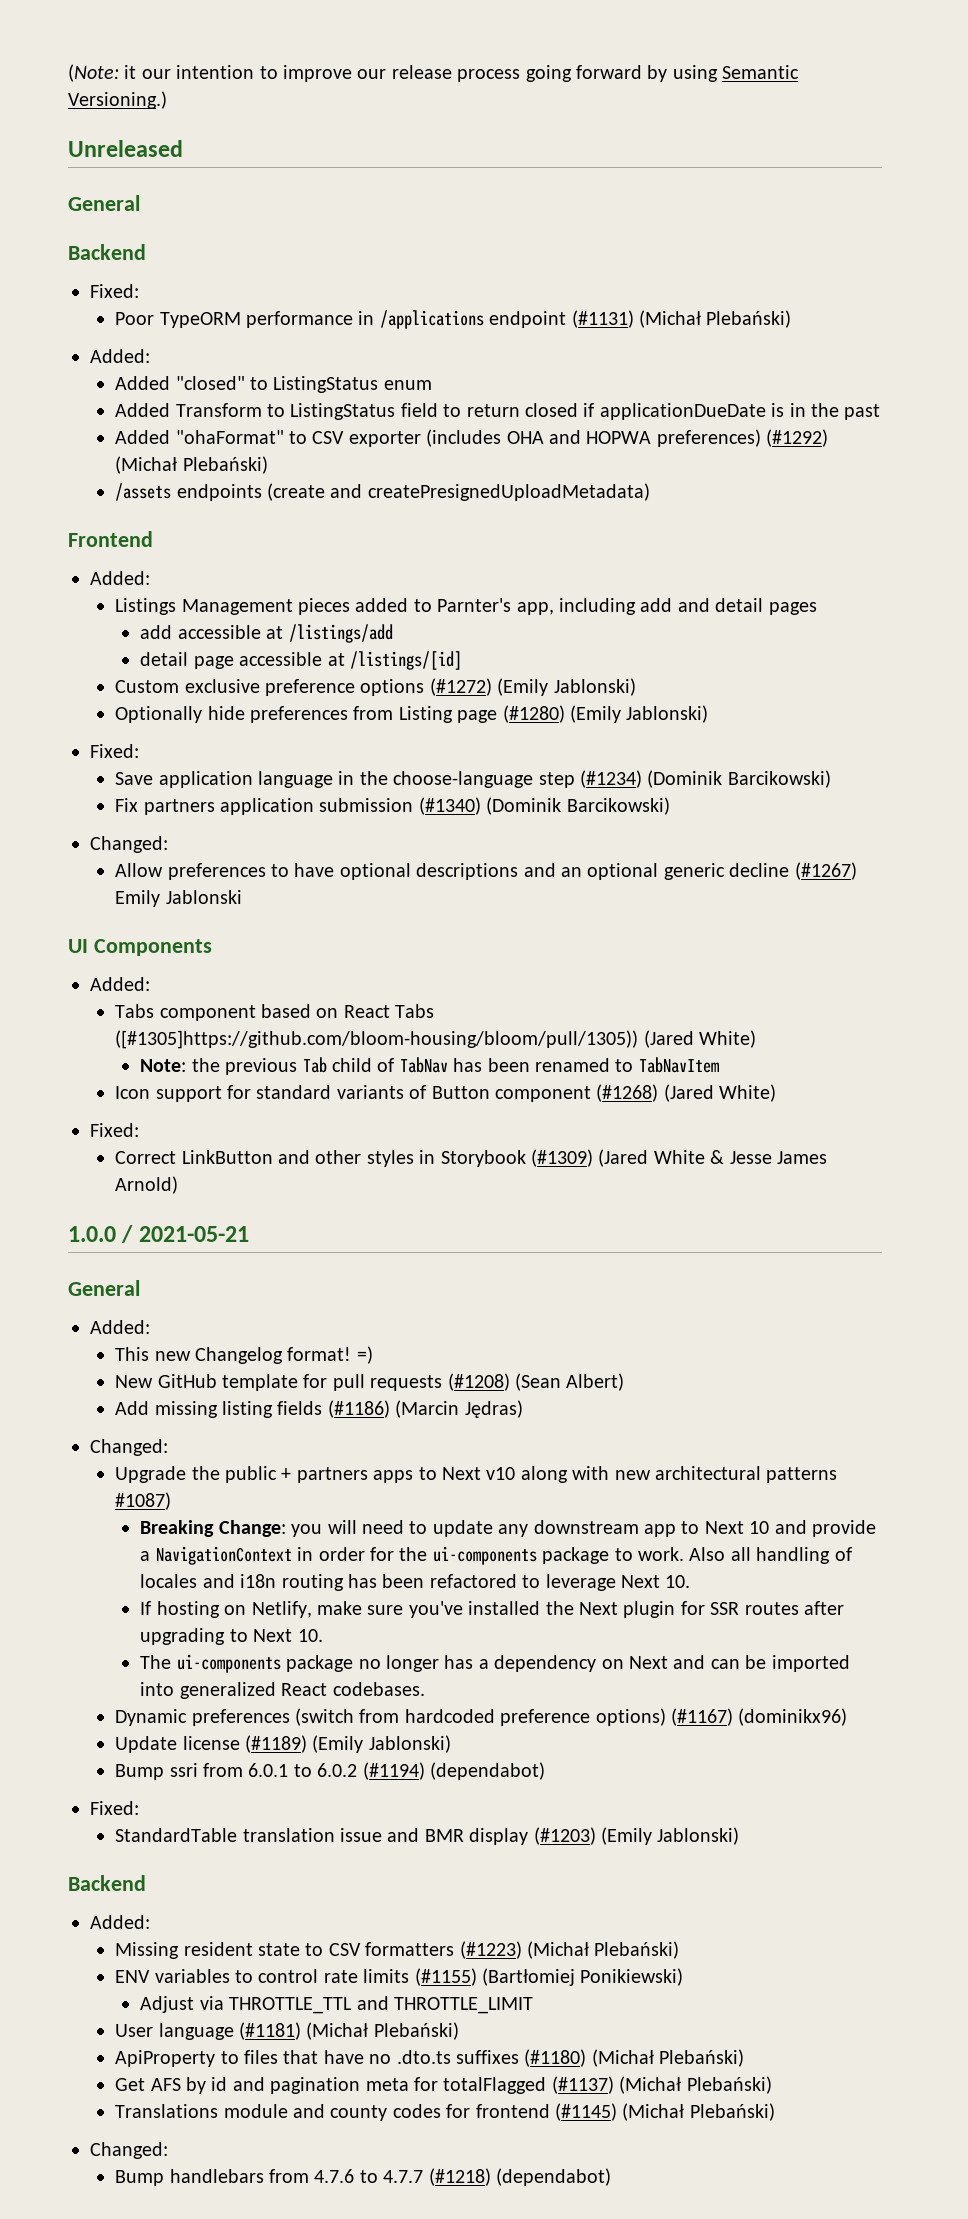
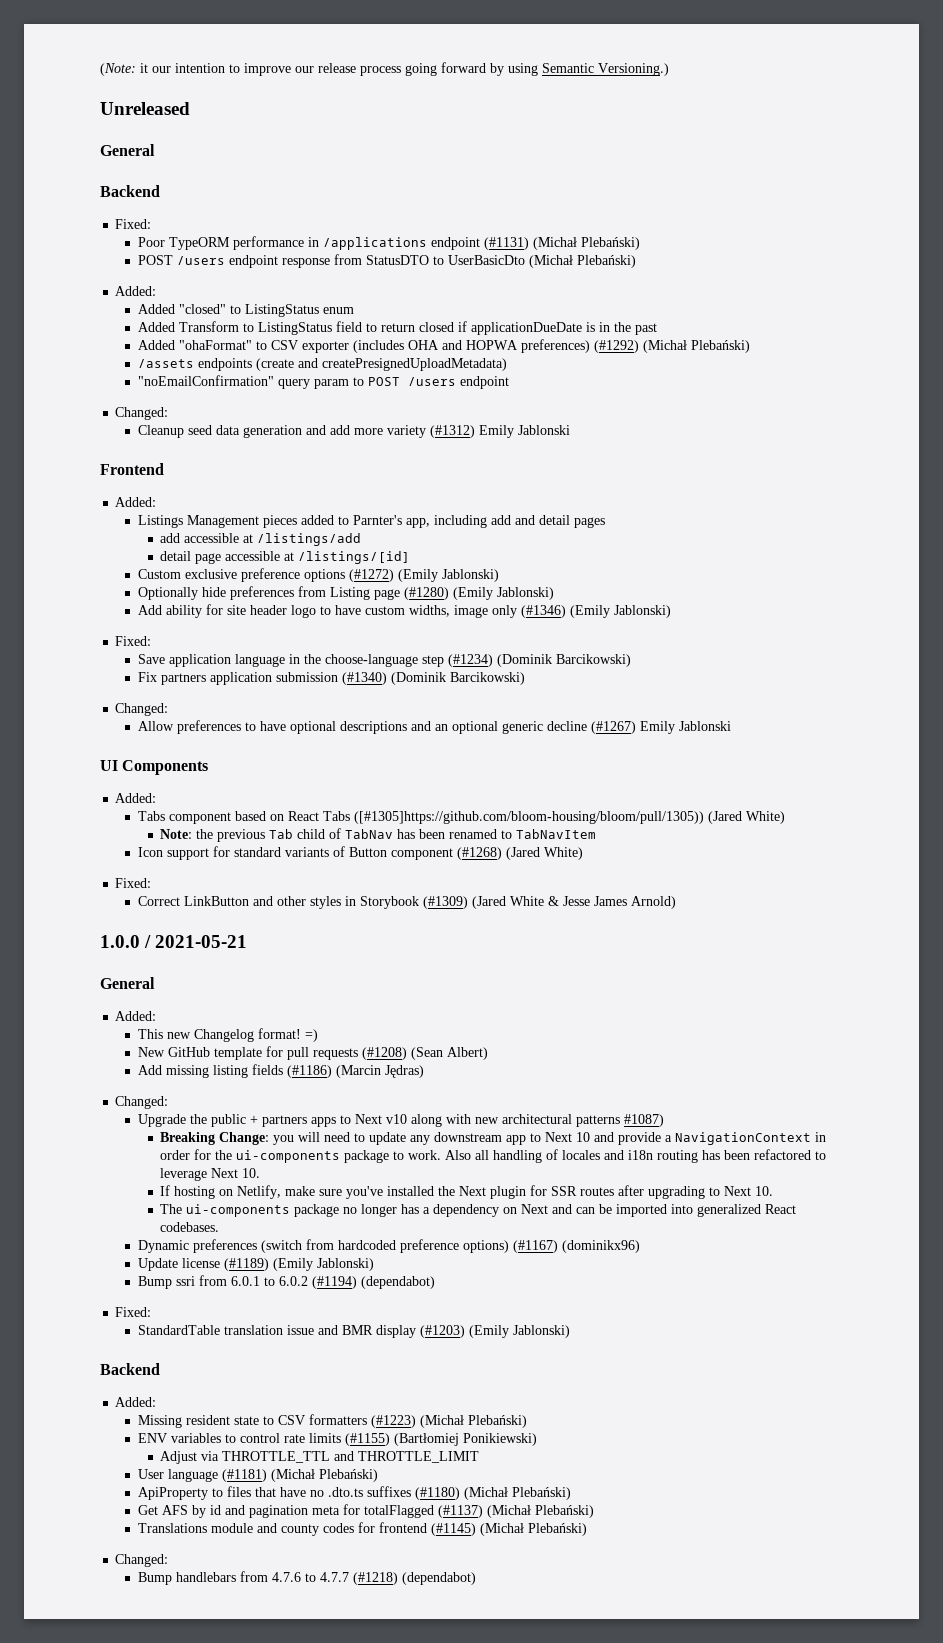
(792, 319) none -> [137,254,636,268] // POST /users endpoint response from StatusDTO to UserBasicDto (Michał Plebański)
(650, 492) none -> [137,375,509,389] [115,407,169,420] [137,425,570,438] // "noEmailConfirmation" query param to POST /users endpoint // Changed: // Cleanup seed data generation and add more variety (#1312) Emily Jablonski
(709, 714) none -> [137,604,671,618] // Add ability for site header logo to have custom widths, image only (#1346) (Emily Jablonski)

